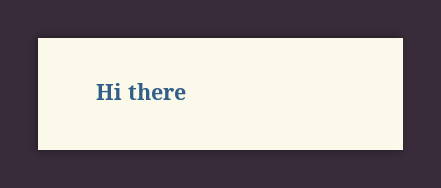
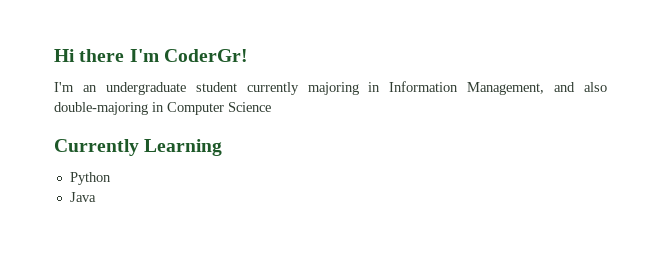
(186, 91) none -> [129,49,248,62] [54,81,607,95] [54,102,271,115] [54,139,223,156] [69,172,111,185] [69,192,96,202] I'm CoderGr! // I'm an undergraduate student currently majoring in Information Management, and also double-majoring in Computer Science // Currently Learning // Python // Java

